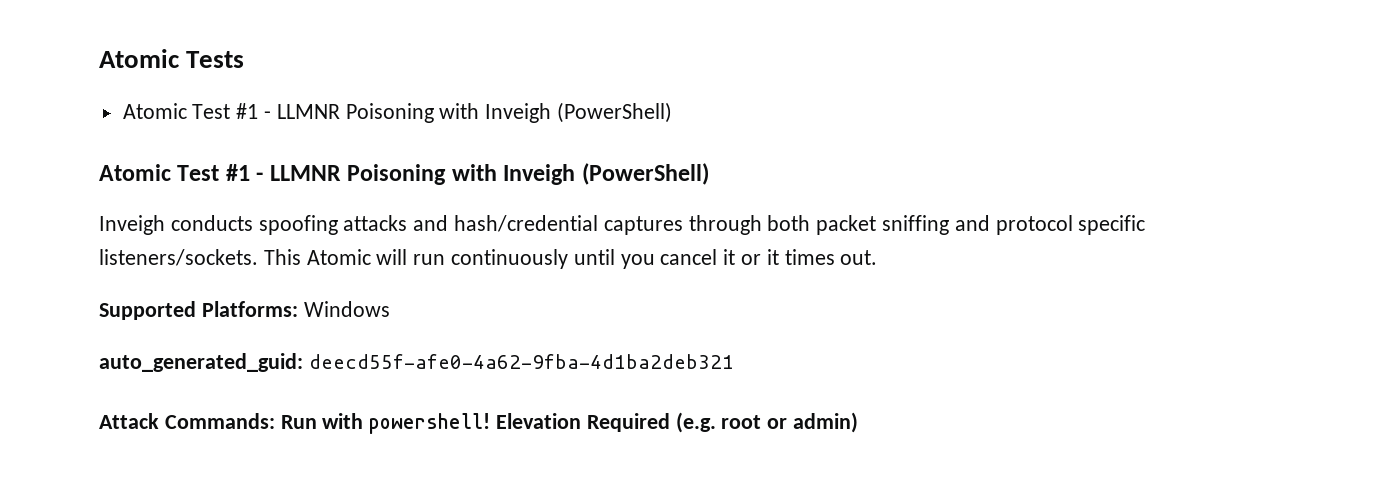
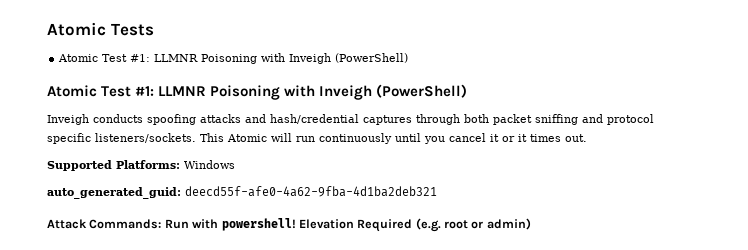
[236,103,272,119] #1 - -> [130,54,151,62] #1:
[225,164,264,181] #1 - -> [135,86,155,96] #1:

